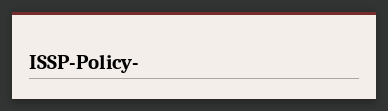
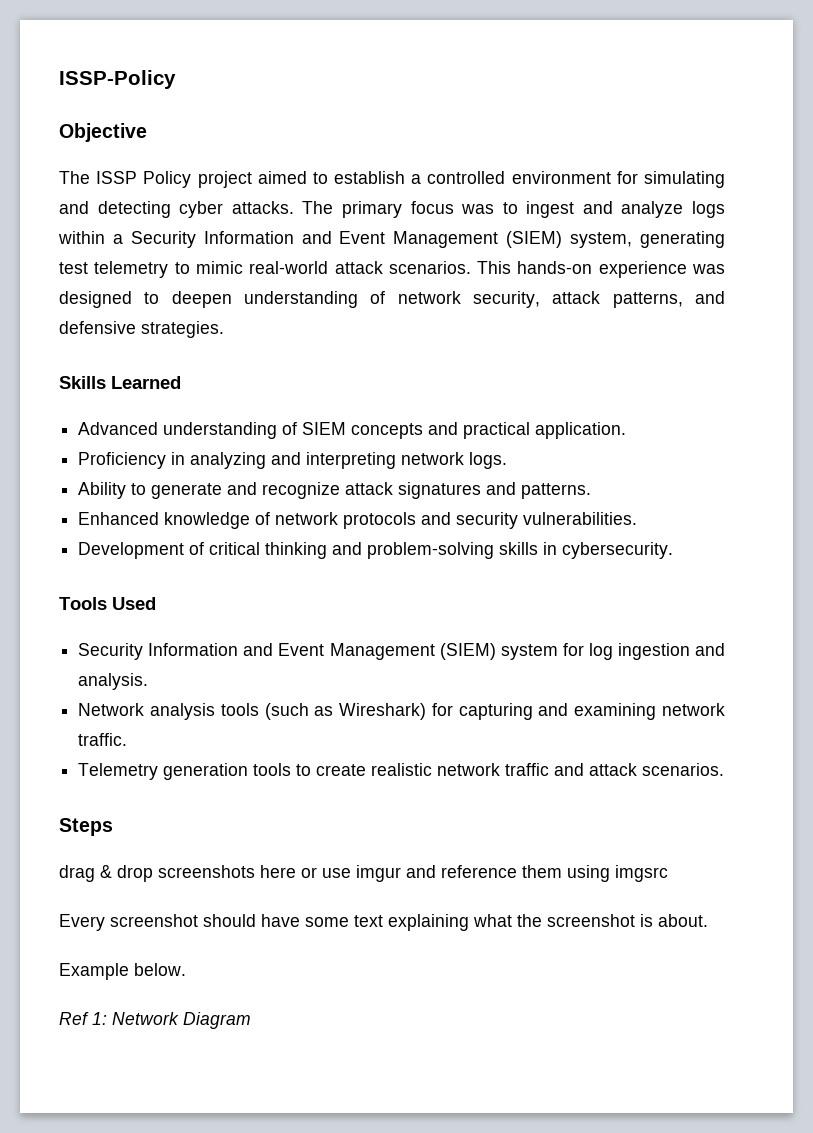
[29,54,139,73] ISSP-Policy- -> [59,70,176,89] [59,123,147,142] [59,171,725,188] [59,201,726,218] [58,231,726,248] [59,261,725,278] [59,291,725,308] [59,321,224,338] [59,376,181,389] [78,422,627,439] [78,452,508,469] [78,482,592,499] [78,512,638,529] [78,542,674,559] [59,597,156,610] [78,643,725,660] [78,673,149,690] [78,703,725,720] [78,733,128,746] [78,763,725,780] [59,818,113,836] [59,865,668,882] [59,914,708,931] [59,963,186,980] [59,1012,251,1029] ISSP-Policy // Objective // The ISSP Policy project aimed to establish a controlled environment for simulating and detecting cyber attacks. The primary focus was to ingest and analyze logs within a Security Information and Event Management (SIEM) system, generating test telemetry to mimic real-world attack scenarios. This hands-on experience was designed to deepen understanding of network security, attack patterns, and defensive strategies. // Skills Learned // Advanced understanding of SIEM concepts and practical application. // Proficiency in analyzing and interpreting network logs. // Ability to generate and recognize attack signatures and patterns. // Enhanced knowledge of network protocols and security vulnerabilities. // Development of critical thinking and problem-solving skills in cybersecurity. // Tools Used // Security Information and Event Management (SIEM) system for log ingestion and analysis. // Network analysis tools (such as Wireshark) for capturing and examining network traffic. // Telemetry generation tools to create realistic network traffic and attack scenarios. // Steps // drag & drop screenshots here or use imgur and reference them using imgsrc // Every screenshot should have some text explaining what the screenshot is about. // Example below. // Ref 1: Network Diagram

